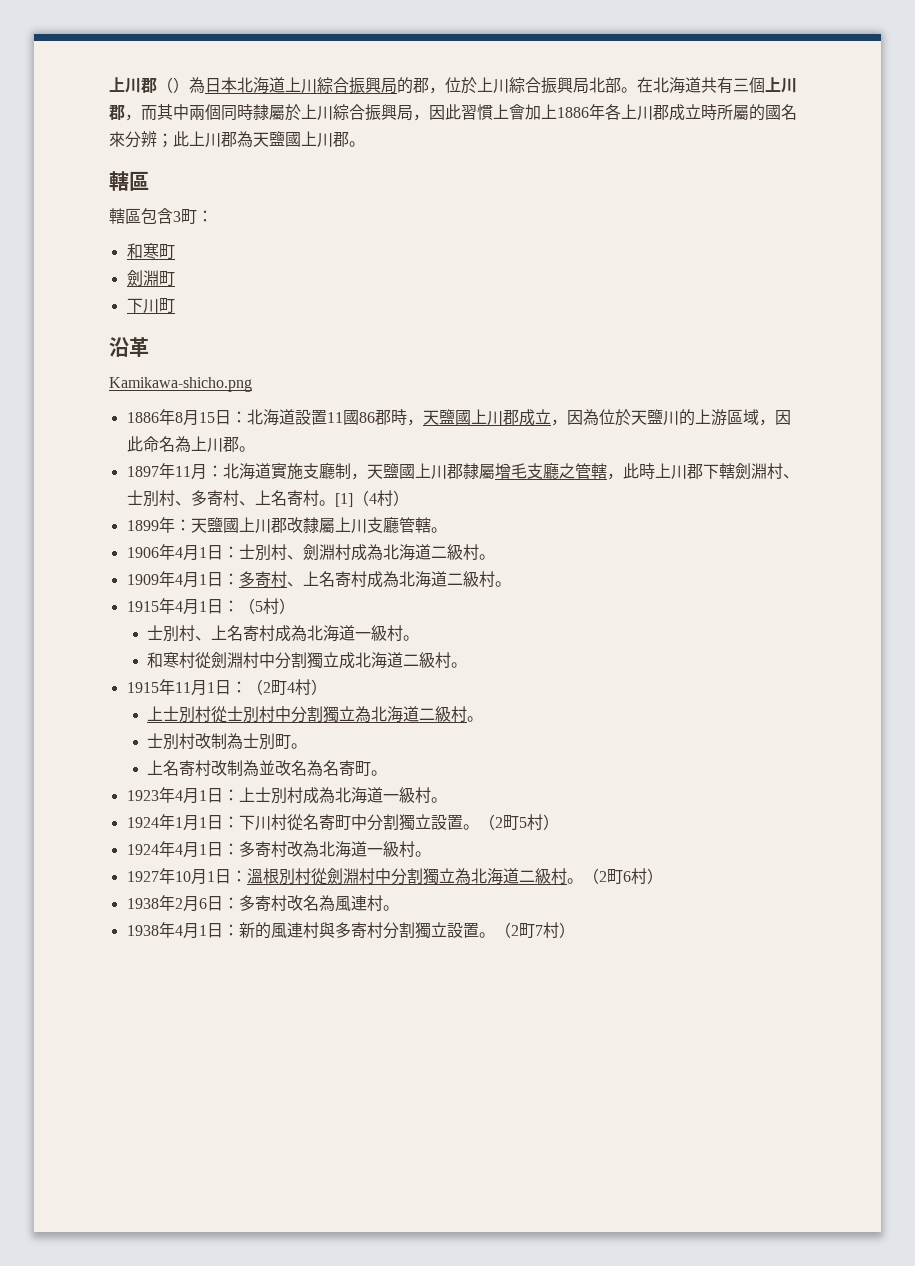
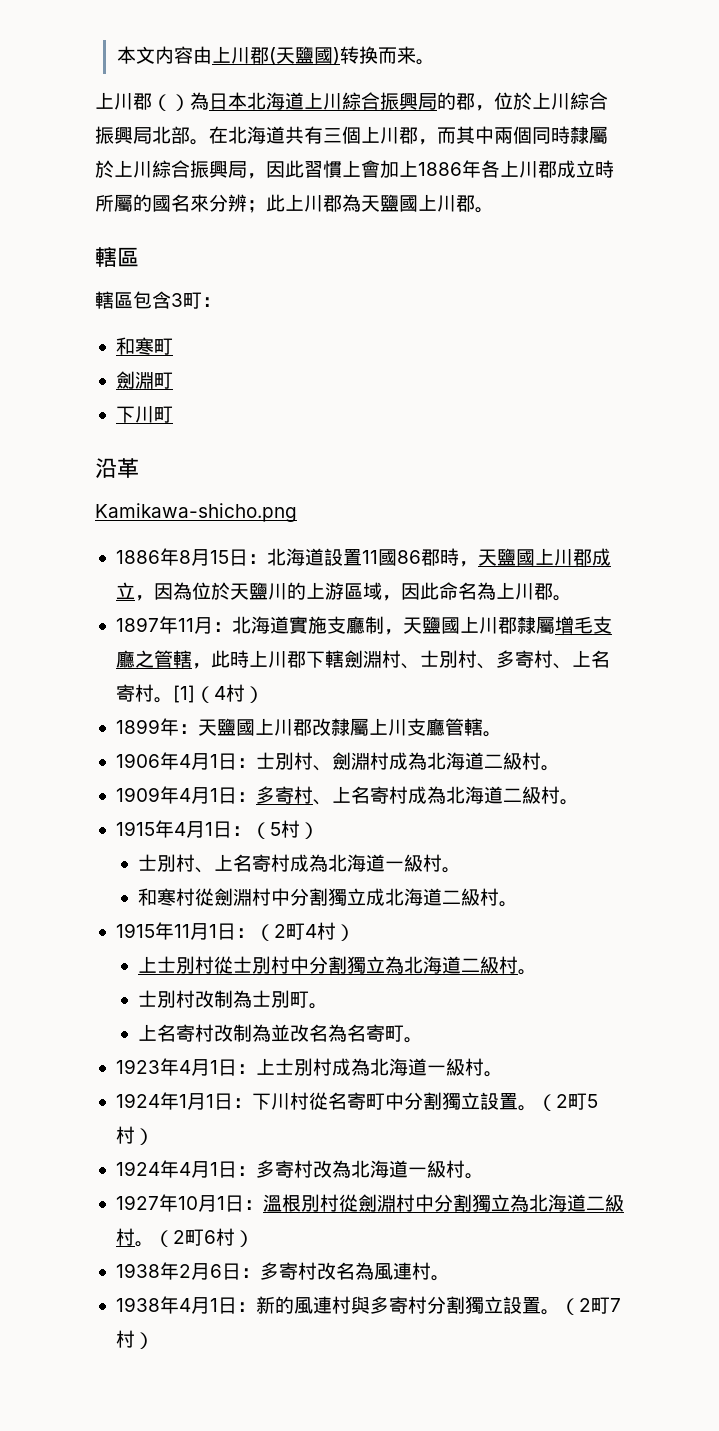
(109, 84) none -> [116,46,435,65] 本文内容由上川郡(天鹽國)转换而来。 //

